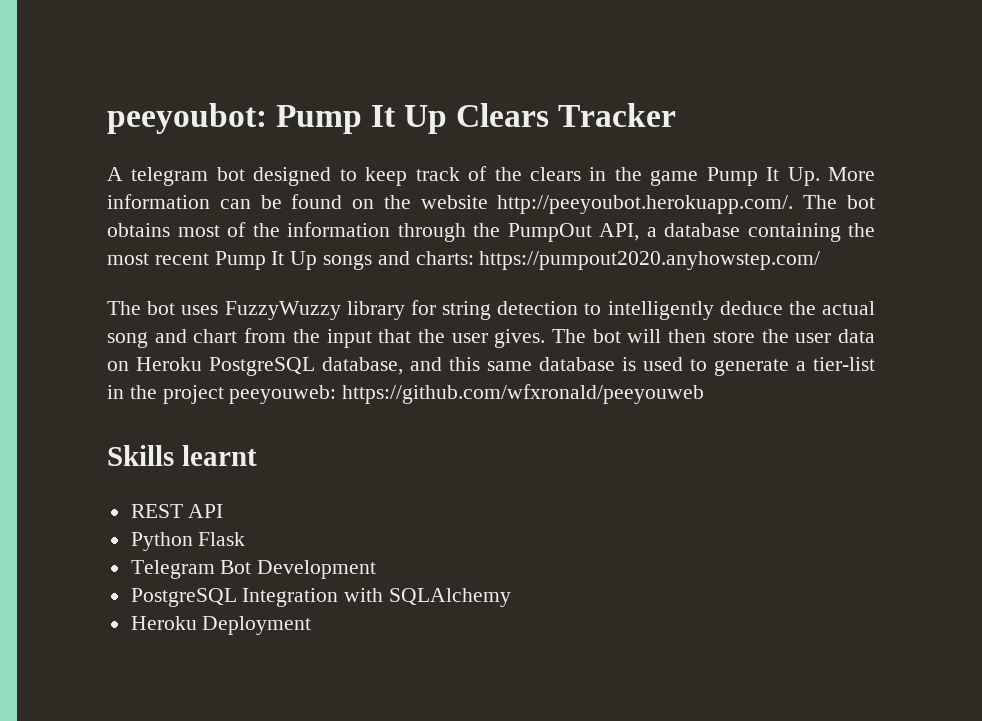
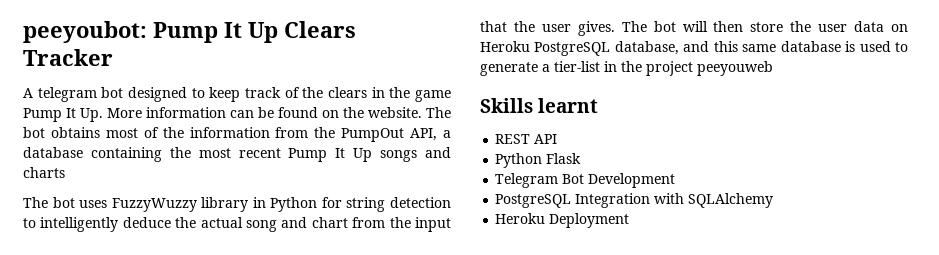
[420,195,794,214] website http://peeyoubot.herokuapp.com/. -> [368,107,422,118] website.
[397,223,466,242] through -> [275,127,309,138] from
[415,251,821,270] charts: https://pumpout2020.anyhowstep.com/ -> [23,167,65,178] charts
(405, 310) none -> [252,197,318,212] in Python
[229,384,705,404] peeyouweb: https://github.com/wfxronald/peeyouweb -> [697,61,773,76] peeyouweb

